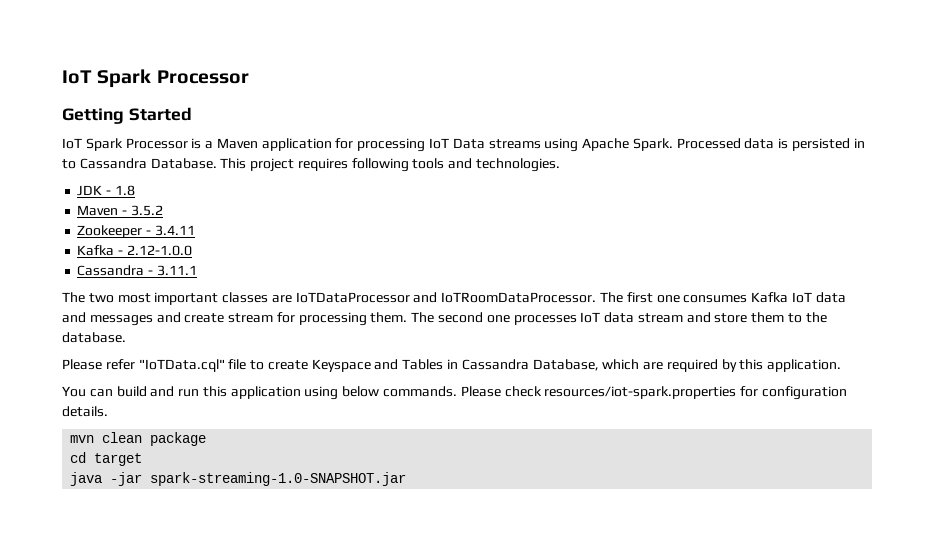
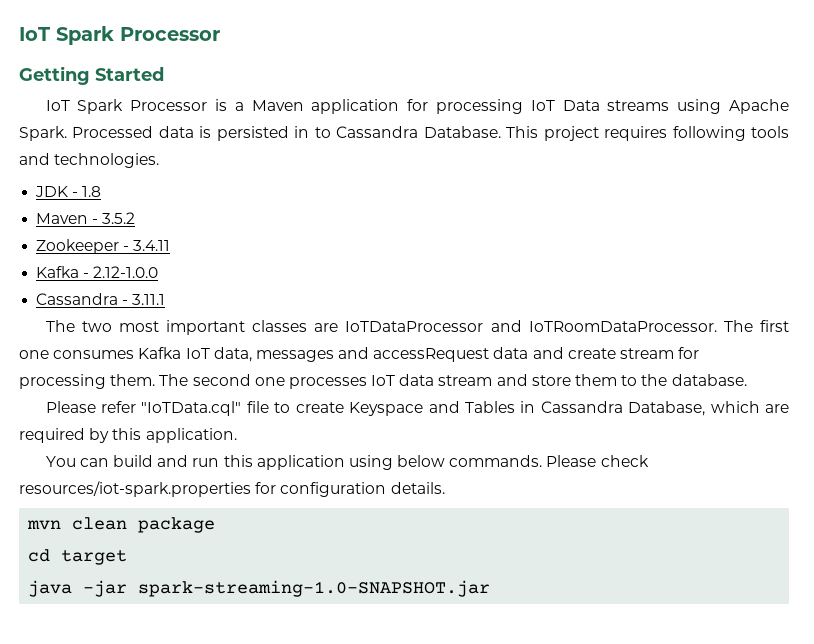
[815,292,846,303] [62,312,153,326] data and messages -> [213,347,529,362] data, messages and accessRequest data

